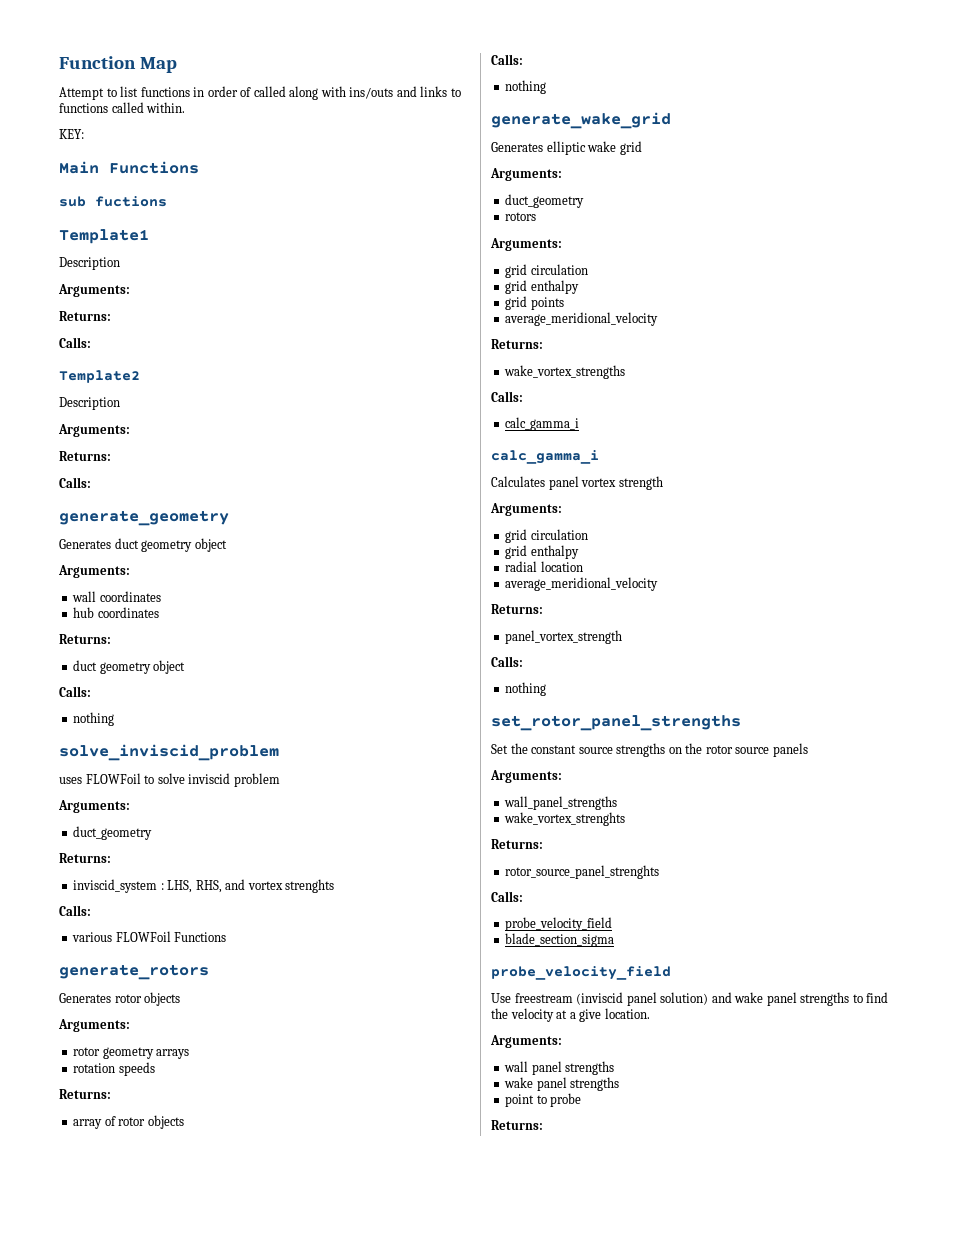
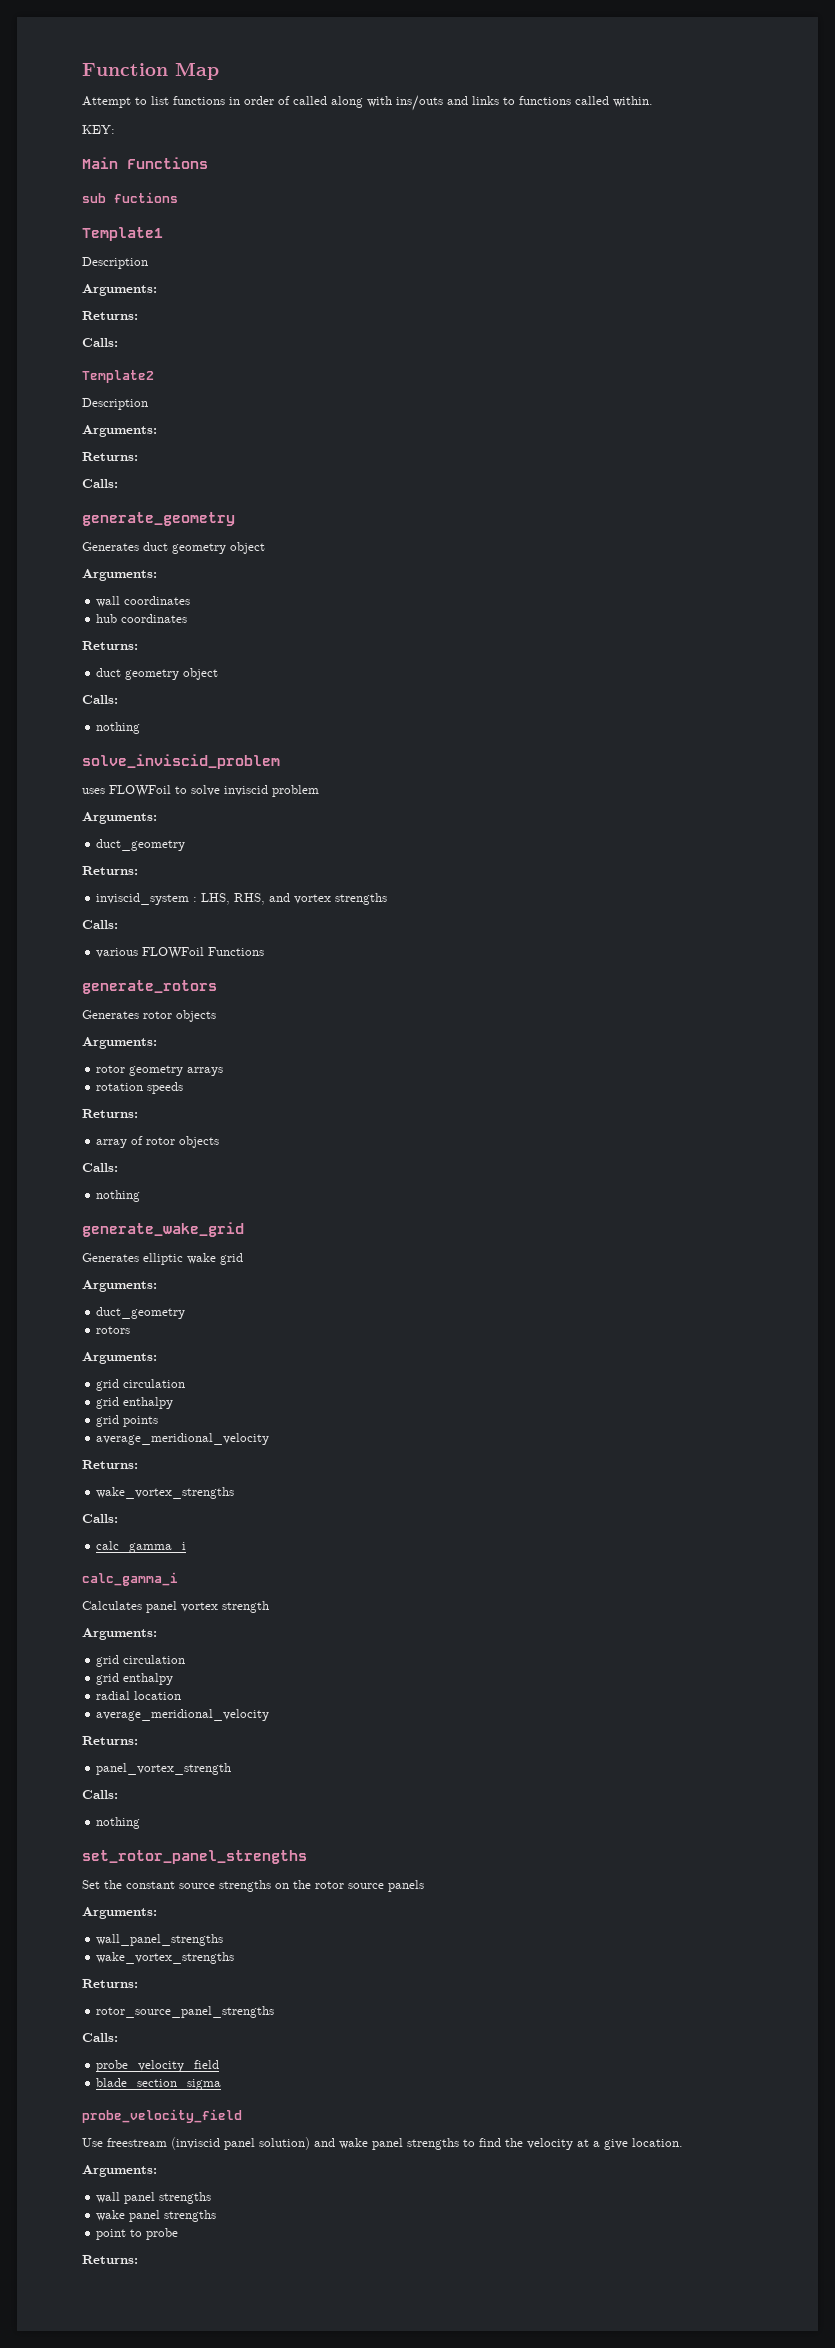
[285,879,335,893] strenghts -> [335,893,388,905] strengths
[504,812,626,826] [491,839,543,849] [505,865,660,879] wake_vortex_strenghts // Returns: // rotor_source_panel_strenghts -> [96,1952,235,1964] [82,1979,138,1988] [96,2006,275,2018] wake_vortex_strengths // Returns: // rotor_source_panel_strengths

